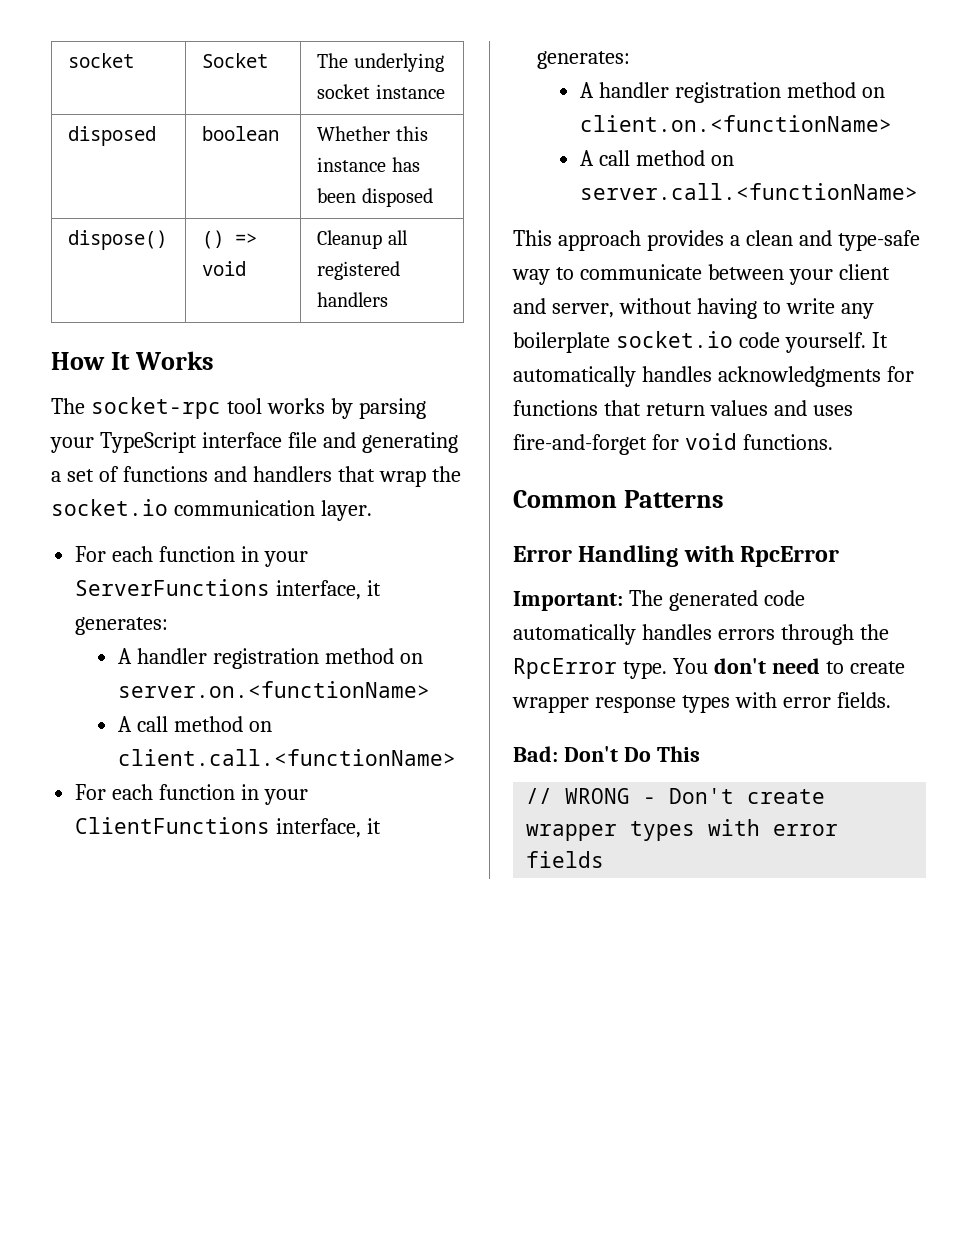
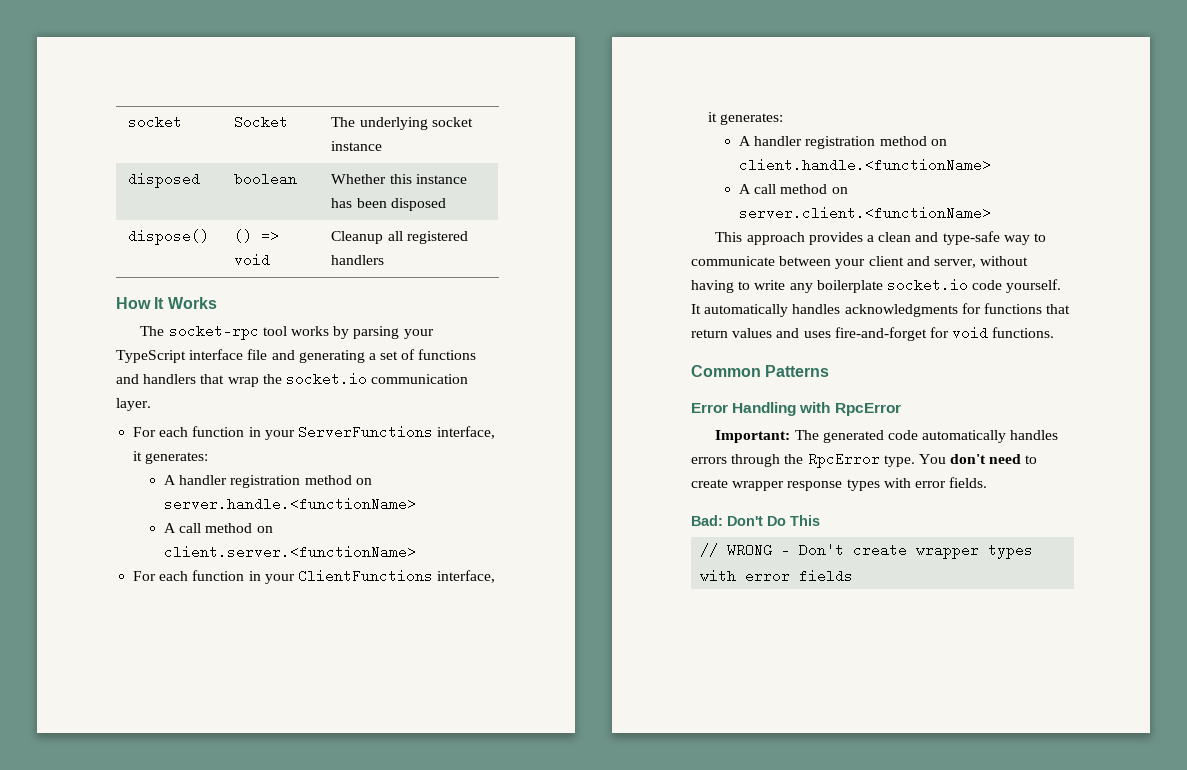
[118,681,431,698] [118,716,273,732] [118,749,457,766] server.on.<functionName> // A call method on client.call.<functionName> -> [164,497,417,511] [164,523,273,533] [164,545,417,559] server.handle.<functionName> // A call method on client.server.<functionName>
[580,115,893,132] [580,150,735,166] [580,183,919,200] client.on.<functionName> // A call method on server.call.<functionName> -> [739,158,992,172] [739,184,848,194] [739,206,992,220] client.handle.<functionName> // A call method on server.client.<functionName>

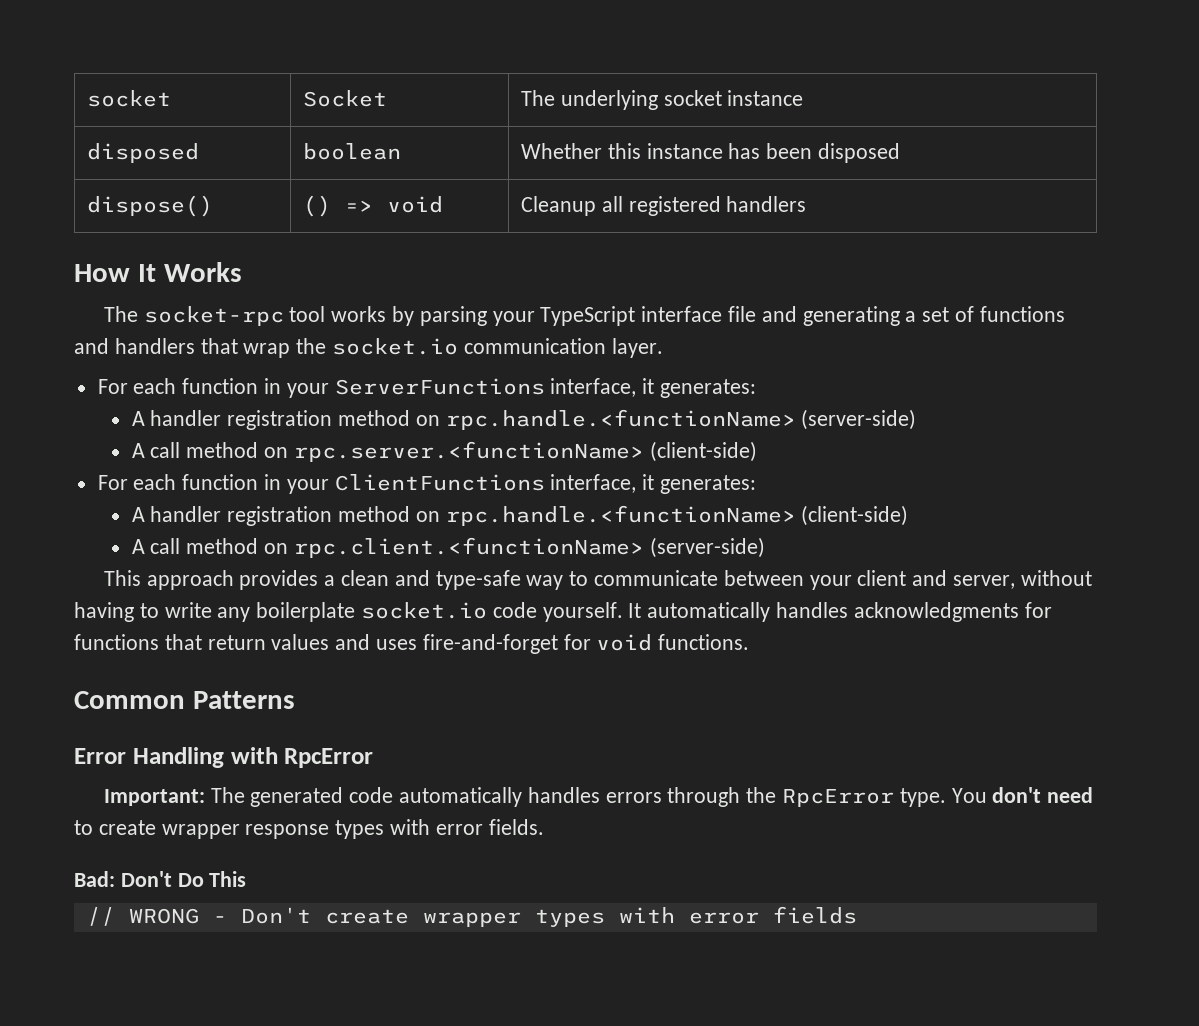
[164,497,417,511] [164,523,273,533] [164,545,417,559] server.handle.<functionName> // A call method on client.server.<functionName> -> [445,409,917,430] [131,441,757,462] rpc.handle.<functionName> (server-side) // A call method on rpc.server.<functionName> (client-side)
[739,158,992,172] [739,184,848,194] [739,206,992,220] client.handle.<functionName> // A call method on server.client.<functionName> -> [445,505,909,526] [131,537,765,558] rpc.handle.<functionName> (client-side) // A call method on rpc.client.<functionName> (server-side)

